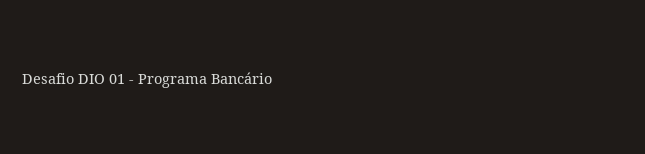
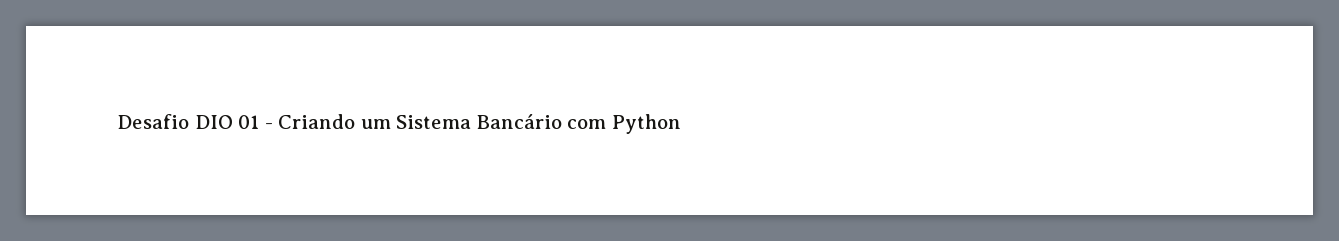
[138,72,272,88] Programa Bancário -> [278,114,681,134] Criando um Sistema Bancário com Python

